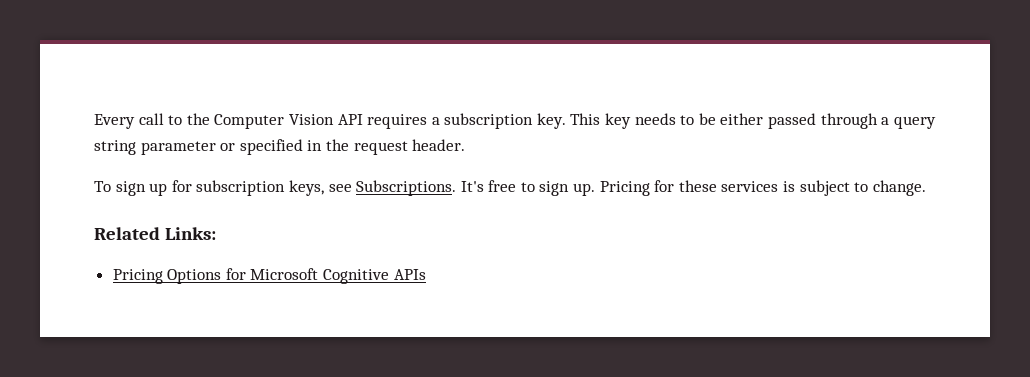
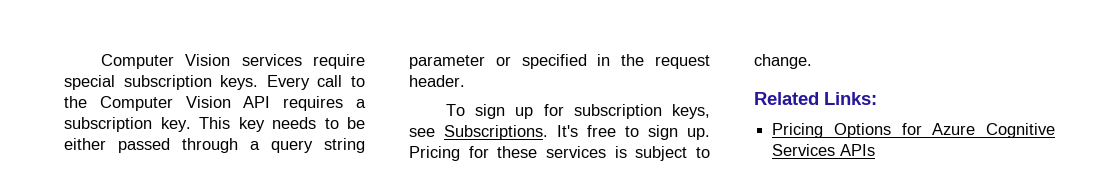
(94, 121) none -> [101,54,365,69] [64,75,259,90] Computer Vision services require special subscription keys.
[250,268,390,284] Microsoft Cognitive -> [932,123,1055,138] [772,144,836,156] Azure Cognitive Services

